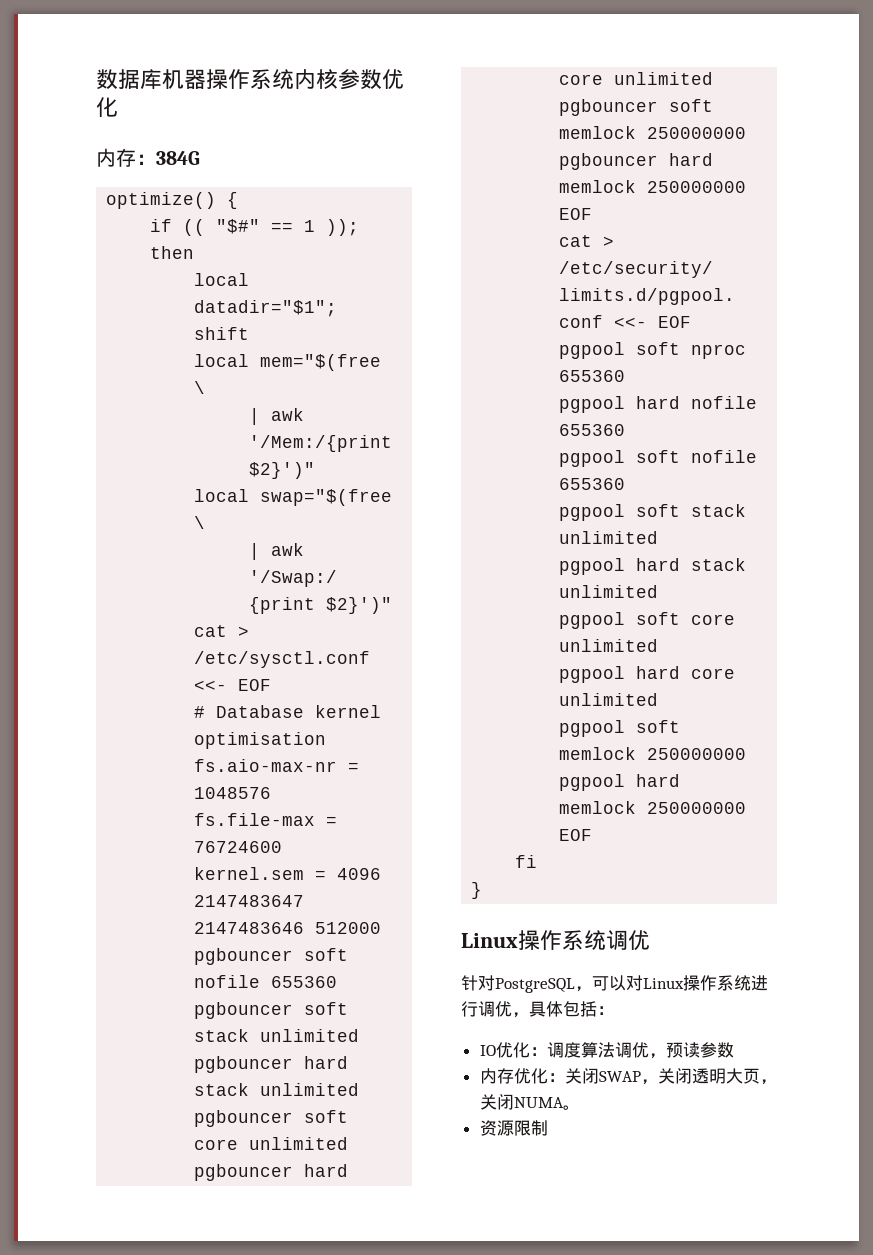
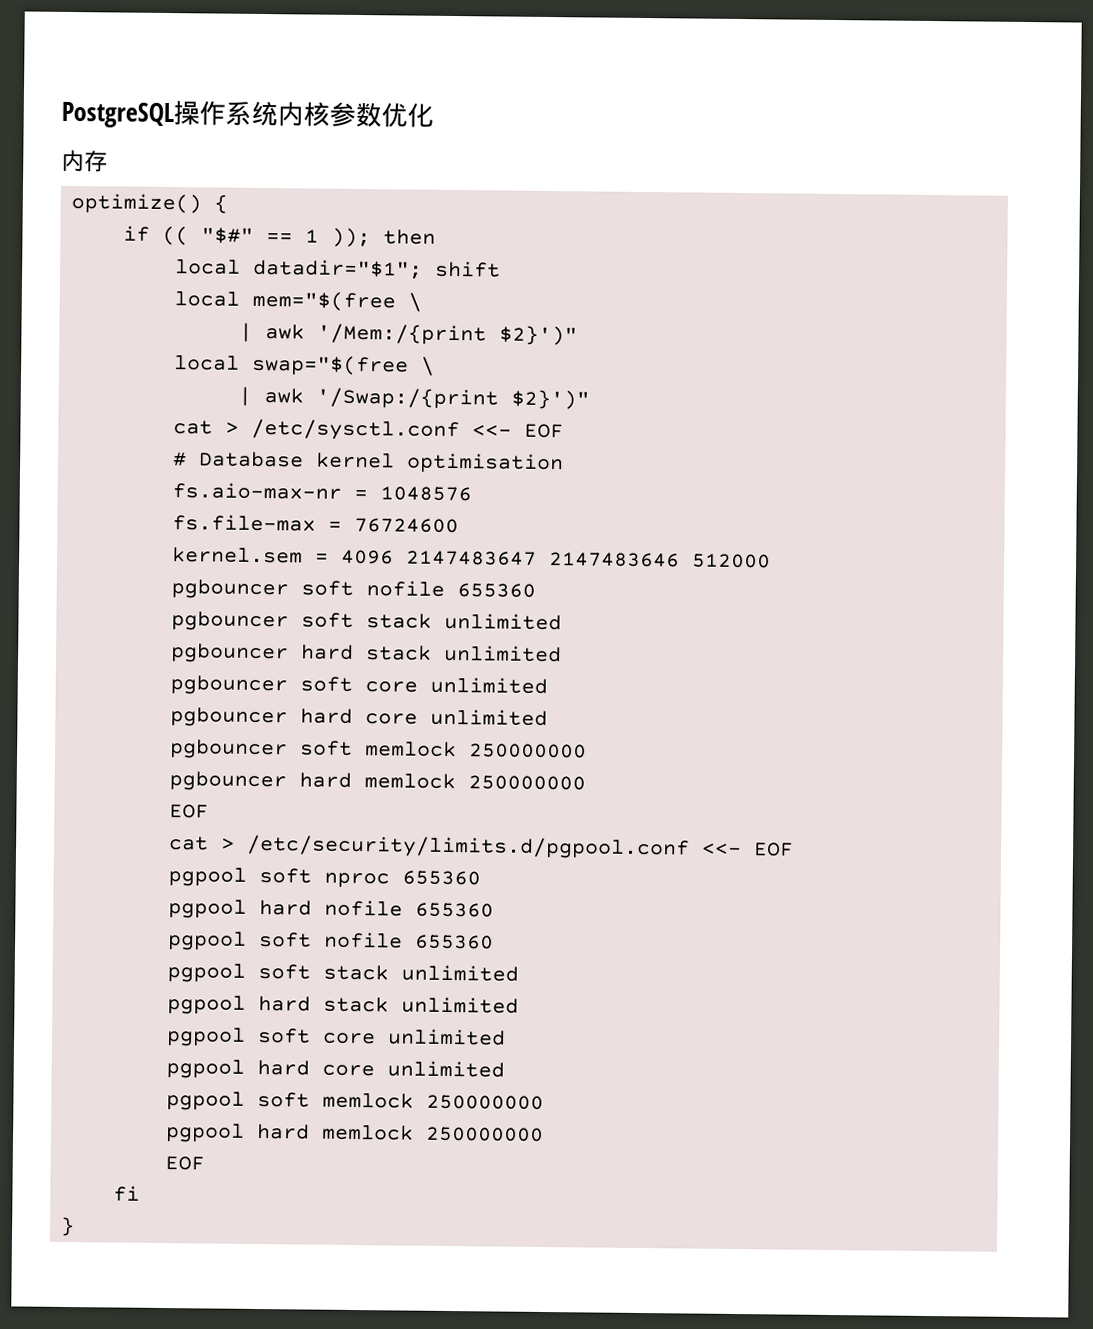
[96,69,206,90] 数据库机器 -> [61,101,174,129] PostgreSQL
[136,151,200,165] ：384G -> (108, 161) none
[461,930,650,951] [461,975,768,993] [461,1001,614,1018] [479,1042,734,1059] [479,1068,777,1085] [479,1094,580,1110] [479,1120,548,1136] // Linux操作系统调优 // 针对PostgreSQL，可以对Linux操作系统进行调优，具体包括： // IO优化：调度算法调优，预读参数 // 内存优化：关闭SWAP，关闭透明大页，关闭NUMA。 // 资源限制 -> (75, 1226) none

